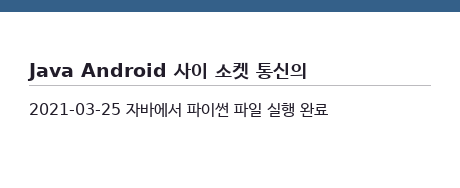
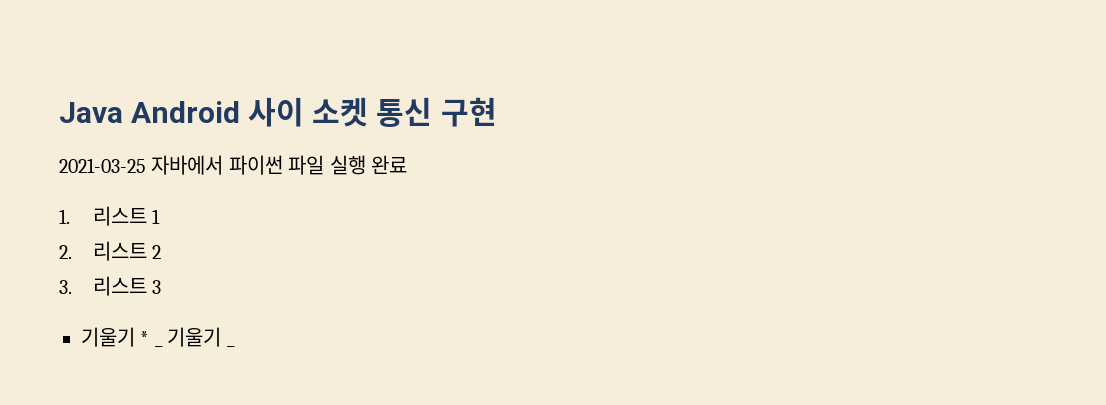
[256,62,307,79] 통신의 -> [376,97,497,127] 통신 구현
(328, 109) none -> [59,206,161,226] [59,241,162,261] [59,276,162,296] [81,327,150,347] [154,327,235,347] // 1. 리스트 1 // 2. 리스트 2 // 3. 리스트 3 // 기울기 * _ 기울기 _

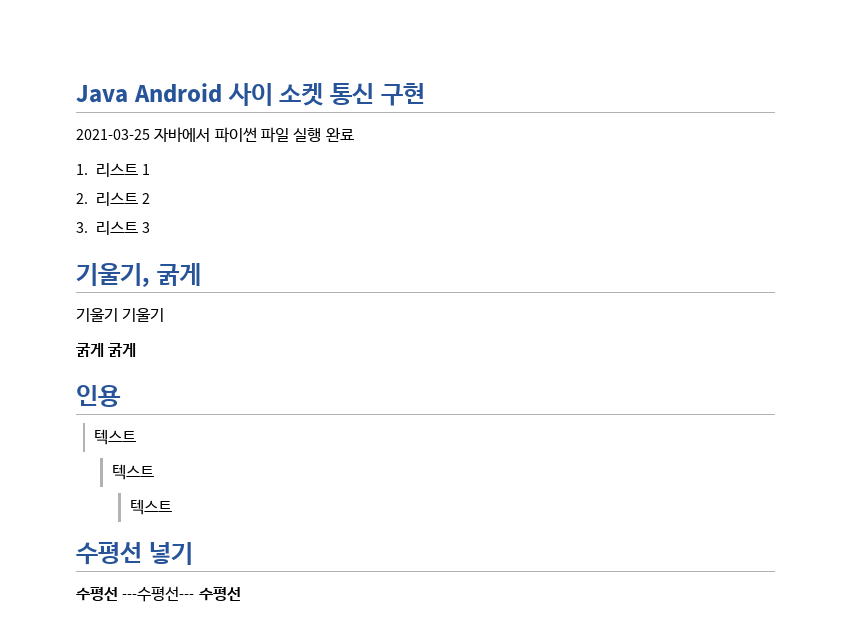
[81,327,150,347] [154,327,235,347] // 기울기 * _ 기울기 _ -> [76,263,201,287] [76,308,165,322] [76,343,137,357] [76,385,121,407] [93,429,136,445] [111,464,154,480] [129,499,172,515] [76,542,193,565] [76,586,241,602] // 기울기, 굵게 // 기울기 기울기 // 굵게 굵게 // 인용 // 텍스트 // 텍스트 // 텍스트 // 수평선 넣기 // 수평선 ---수평선--- 수평선

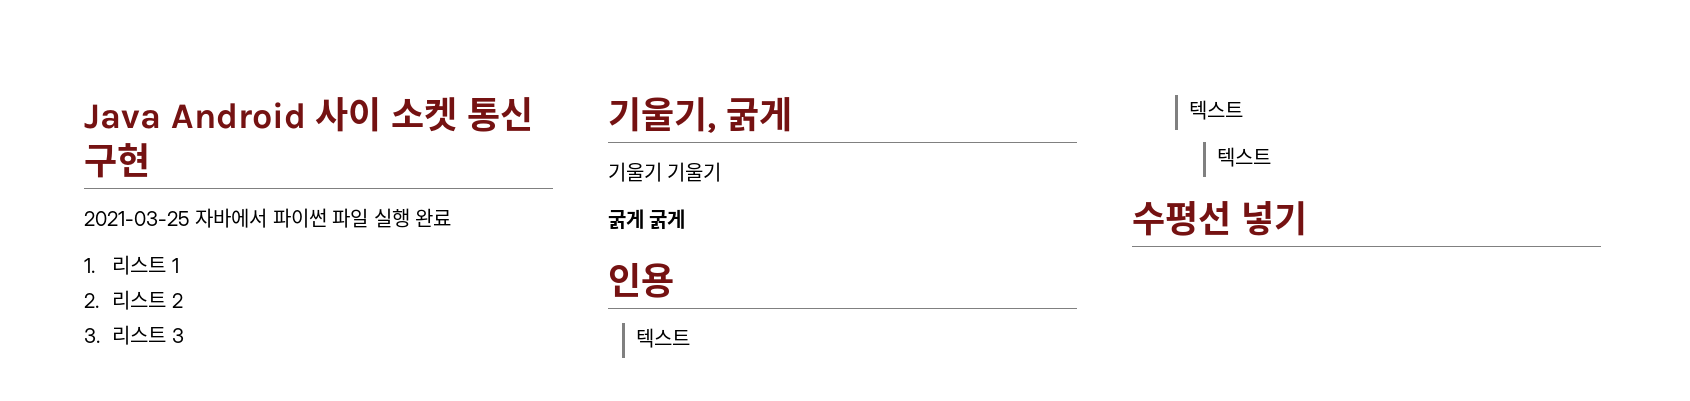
[76,586,241,602] // 수평선 ---수평선--- 수평선 -> (1307, 218) none

